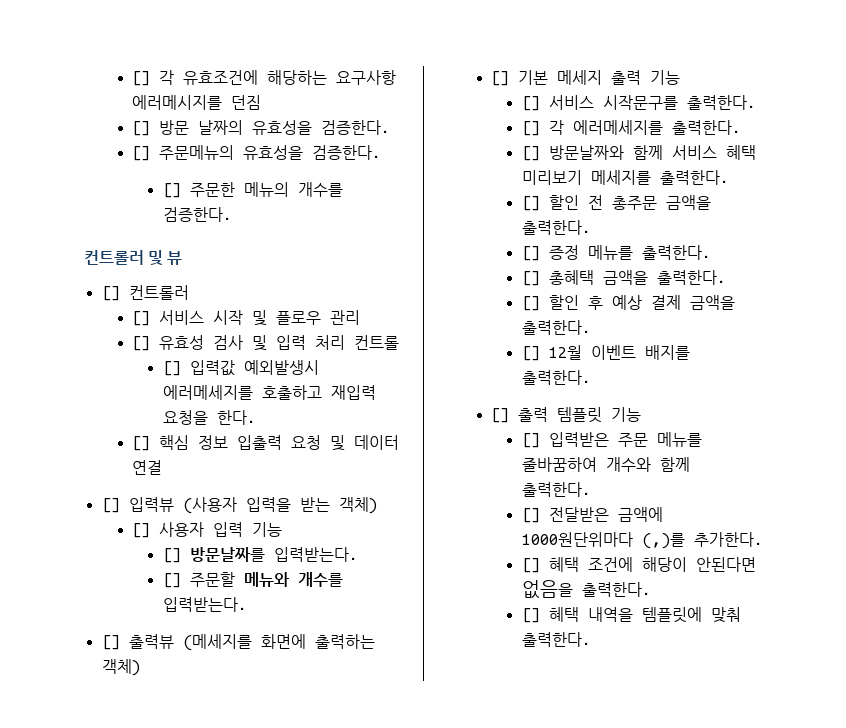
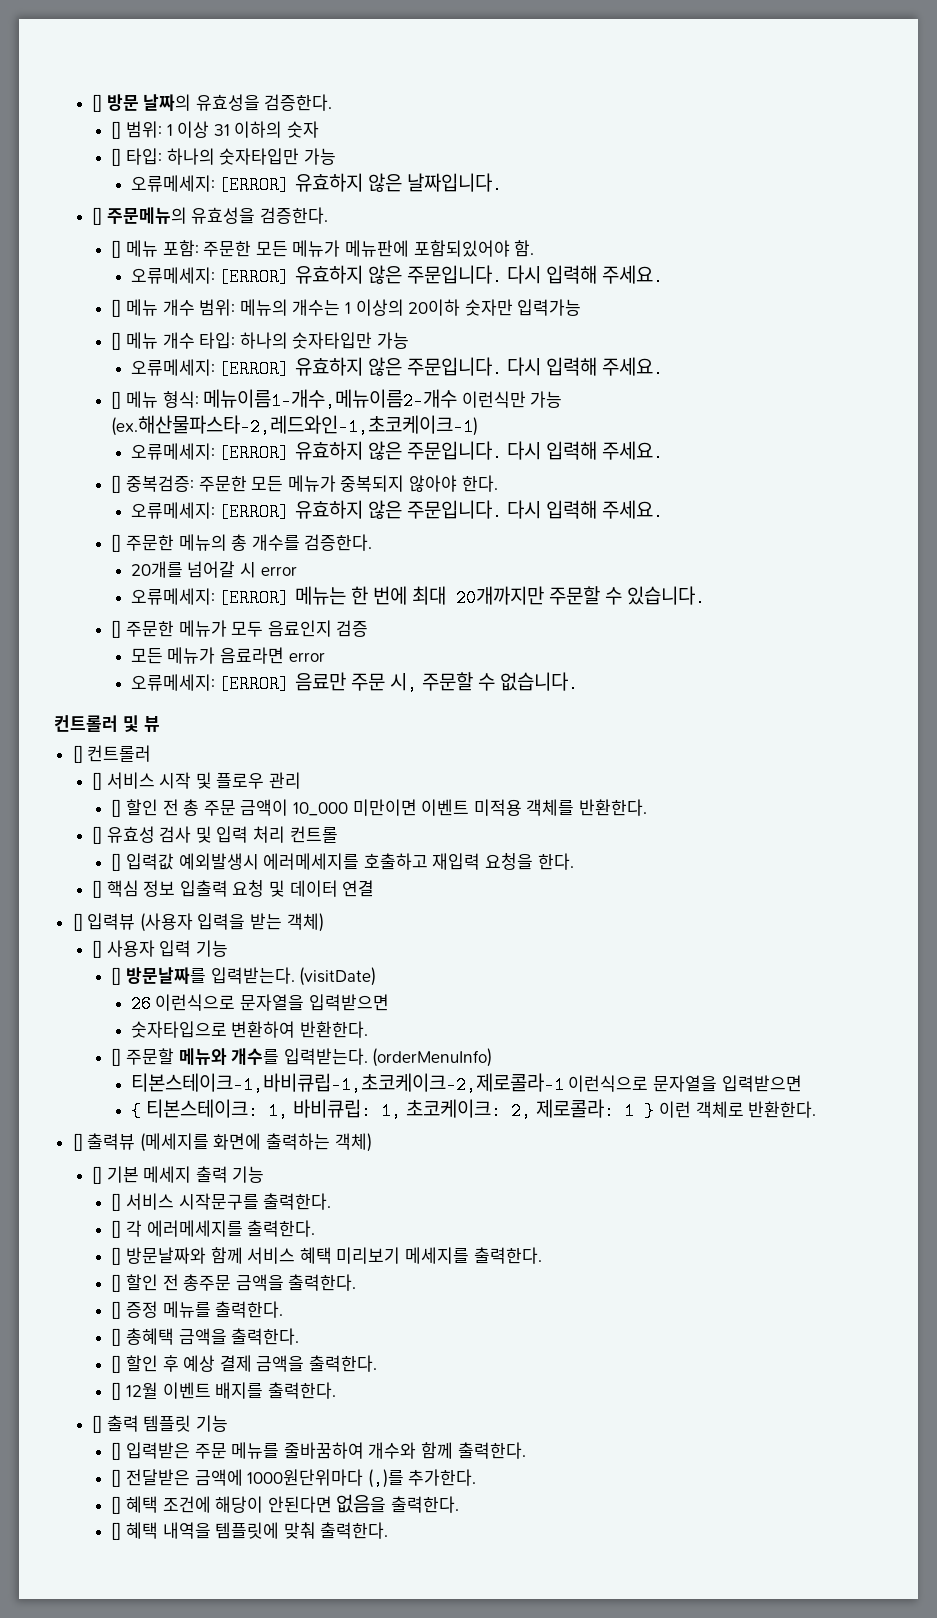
[132,70,397,86] [132,95,262,110] [132,120,390,136] [132,145,381,161] [] 각 유효조건에 해당하는 요구사항 에러메시지를 던짐 // [] 방문 날짜의 유효성을 검증한다. // [] 주문메뉴의 유효성을 검증한다. -> [92,94,333,112] [111,121,320,139] [111,148,336,166] [130,173,502,194] [92,207,328,225] [111,240,535,258] [130,265,664,286] [111,299,582,317] [111,332,410,350] [130,357,664,378] [111,389,563,410] [111,415,479,436] [130,441,664,462] [111,475,498,493] [130,500,664,521] [] 방문 날짜의 유효성을 검증한다. // [] 범위: 1 이상 31 이하의 숫자 // [] 타입: 하나의 숫자타입만 가능 // 오류메세지: [ERROR] 유효하지 않은 날짜입니다. // [] 주문메뉴의 유효성을 검증한다. // [] 메뉴 포함: 주문한 모든 메뉴가 메뉴판에 포함되있어야 함. // 오류메세지: [ERROR] 유효하지 않은 주문입니다. 다시 입력해 주세요. // [] 메뉴 개수 범위: 메뉴의 개수는 1 이상의 20이하 숫자만 입력가능 // [] 메뉴 개수 타입: 하나의 숫자타입만 가능 // 오류메세지: [ERROR] 유효하지 않은 주문입니다. 다시 입력해 주세요. // [] 메뉴 형식: 메뉴이름1-개수,메뉴이름2-개수 이런식만 가능 (ex.해산물파스타-2,레드와인-1,초코케이크-1) // 오류메세지: [ERROR] 유효하지 않은 주문입니다. 다시 입력해 주세요. // [] 중복검증: 주문한 모든 메뉴가 중복되지 않아야 한다. // 오류메세지: [ERROR] 유효하지 않은 주문입니다. 다시 입력해 주세요.
(289, 189) none -> [231,534,248,551] 총
(231, 214) none -> [130,561,297,578] [130,586,706,607] [111,620,369,638] [130,647,325,664] [130,672,579,693] // 20개를 넘어갈 시 error // 오류메세지: [ERROR] 메뉴는 한 번에 최대 20개까지만 주문할 수 있습니다. // [] 주문한 메뉴가 모두 음료인지 검증 // 모든 메뉴가 음료라면 error // 오류메세지: [ERROR] 음료만 주문 시, 주문할 수 없습니다.
(361, 317) none -> [111,799,647,817] // [] 할인 전 총 주문 금액이 10_000 미만이면 이벤트 미적용 객체를 반환한다.
(357, 554) none -> [299,967,377,986] [130,994,389,1013] [130,1021,369,1038] (visitDate) // 26 이런식으로 문자열을 입력받으면 // 숫자타입으로 변환하여 반환한다.
(246, 604) none -> [372,1048,493,1067] [130,1073,802,1094] [130,1099,817,1120] (orderMenuInfo) // 티본스테이크-1,바비큐립-1,초코케이크-2,제로콜라-1 이런식으로 문자열을 입력받으면 // { 티본스테이크: 1, 바비큐립: 1, 초코케이크: 2, 제로콜라: 1 } 이런 객체로 반환한다.

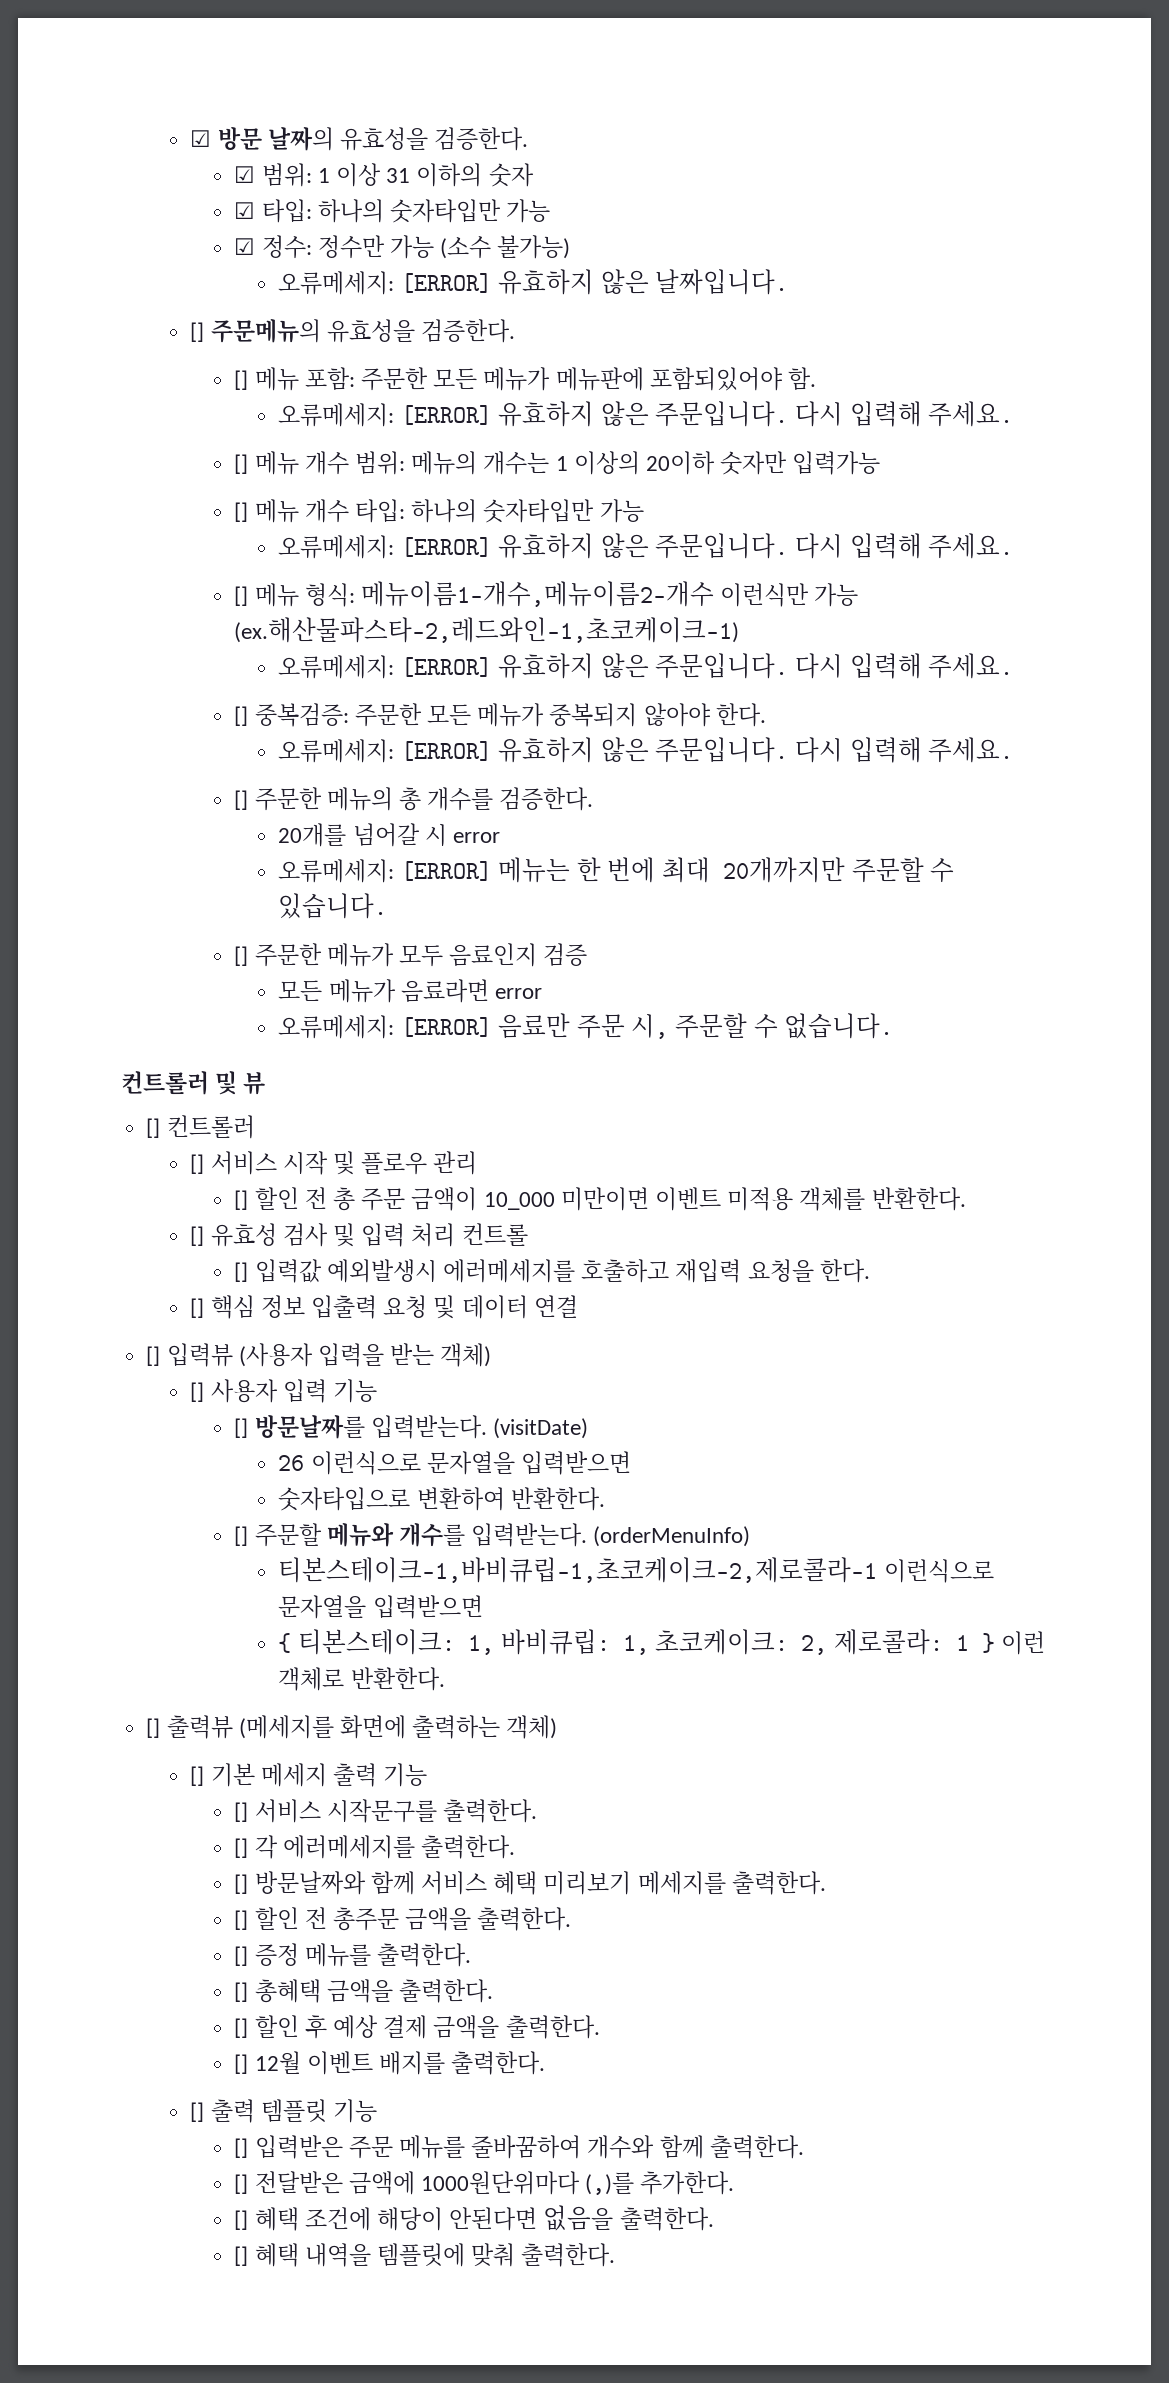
[92,94,103,112] [] -> [190,130,212,147] ☑
[111,121,122,139] [] -> [234,166,256,183] ☑
[111,148,336,166] [] 타입: 하나의 숫자타입만 가능 -> [234,199,551,223] [234,235,571,259] ☑ 타입: 하나의 숫자타입만 가능 // ☑ 정수: 정수만 가능 (소수 불가능)

